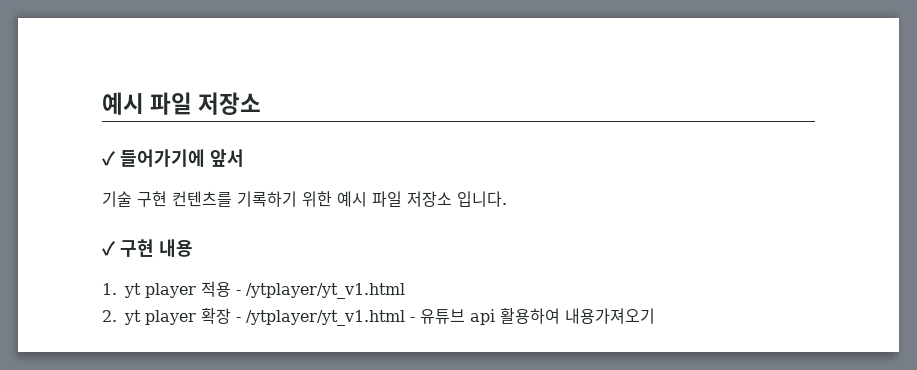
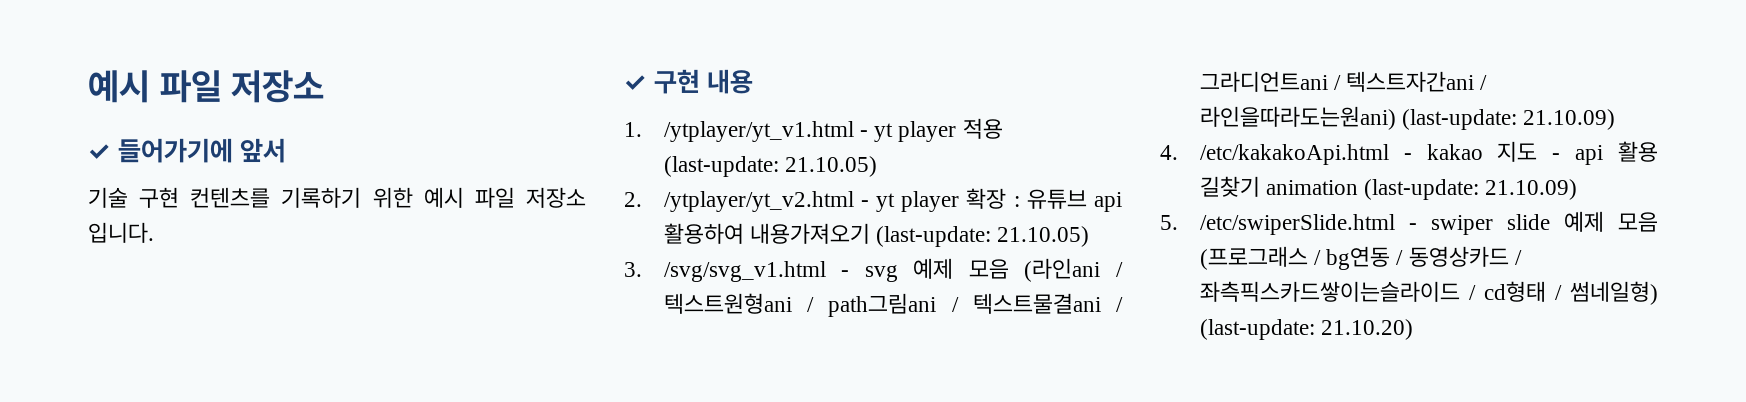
(117, 289) none -> [663,121,868,142] /ytplayer/yt_v1.html -
[236,283,405,299] - /ytplayer/yt_v1.html -> [663,156,877,177] (last-update: 21.10.05)
(117, 316) none -> [663,191,869,212] /ytplayer/yt_v2.html -
[236,310,415,326] - /ytplayer/yt_v1.html - -> [1013,196,1020,207] :
(655, 316) none -> [876,226,1090,247] [624,258,1123,282] [663,293,1123,317] [1199,71,1488,92] [1199,106,1616,130] [1160,141,1658,165] [1199,176,1578,200] [1160,211,1658,235] [1199,246,1522,270] [1199,281,1658,305] [1199,319,1413,340] (last-update: 21.10.05) // 3. /svg/svg_v1.html - svg 예제 모음 (라인ani / 텍스트원형ani / path그림ani / 텍스트물결ani / 그라디언트ani / 텍스트자간ani / 라인을따라도는원ani) (last-update: 21.10.09) // 4. /etc/kakakoApi.html - kakao 지도 - api 활용 길찾기 animation (last-update: 21.10.09) // 5. /etc/swiperSlide.html - swiper slide 예제 모음 (프로그래스 / bg연동 / 동영상카드 / 좌측픽스카드쌓이는슬라이드 / cd형태 / 썸네일형) (last-update: 21.10.20)

